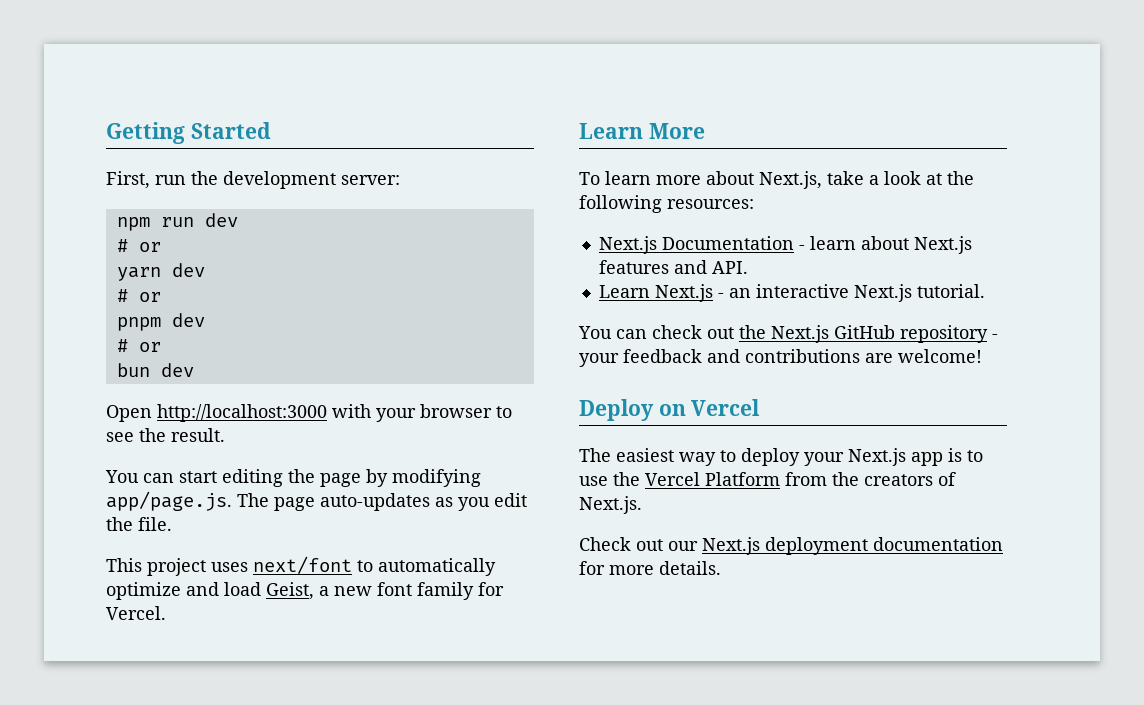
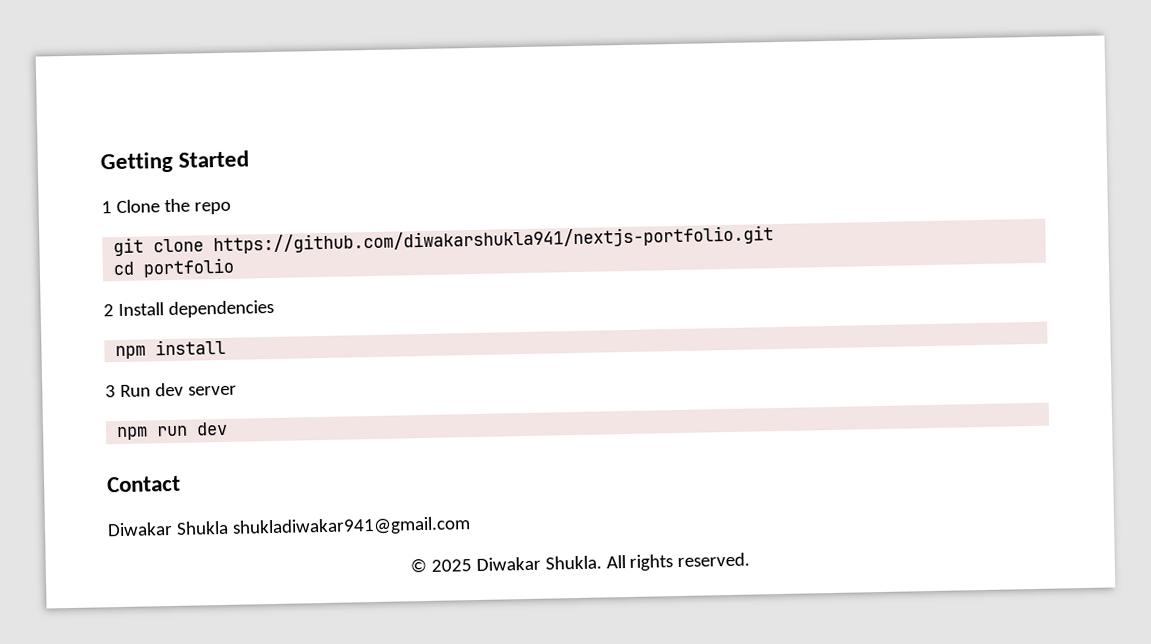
[106,171,400,189] [116,213,238,231] [116,239,161,252] [116,263,205,281] [116,289,161,302] [116,313,205,331] [116,339,161,352] [116,363,194,377] [106,404,512,422] [106,428,225,442] [105,469,481,487] [106,491,527,511] [106,517,172,531] [106,556,496,576] [106,582,504,600] [106,606,166,620] [579,123,705,139] [579,171,974,189] [579,195,754,213] [598,236,972,254] [598,260,748,274] [598,284,985,302] [578,325,998,343] [579,349,982,367] [579,399,761,421] [579,448,983,466] [579,472,956,486] [579,496,642,514] [579,537,1003,555] [579,561,721,575] First, run the development server: // npm run dev // # or // yarn dev // # or // pnpm dev // # or // bun dev // Open http://localhost:3000 with your browser to see the result. // You can start editing the page by modifying app/page.js. The page auto-updates as you edit the file. // This project uses next/font to automatically optimize and load Geist, a new font family for Vercel. // Learn More // To learn more about Next.js, take a look at the following resources: // Next.js Documentation - learn about Next.js features and API. // Learn Next.js - an interactive Next.js tutorial. // You can check out the Next.js GitHub repository - your feedback and contributions are welcome! // Deploy on Vercel // The easiest way to deploy your Next.js app is to use the Vercel Platform from the creators of Next.js. // Check out our Next.js deployment documentation for more details. -> [101,198,231,215] [113,225,775,257] [113,257,236,278] [103,299,274,319] [115,338,227,360] [105,382,237,398] [116,421,229,441] [106,475,181,493] [107,516,471,537] [409,552,751,573] 1 Clone the repo // git clone https://github.com/diwakarshukla941/nextjs-portfolio.git // cd portfolio // 2 Install dependencies // npm install // 3 Run dev server // npm run dev // Contact // Diwakar Shukla shukladiwakar941@gmail.com // © 2025 Diwakar Shukla. All rights reserved.

